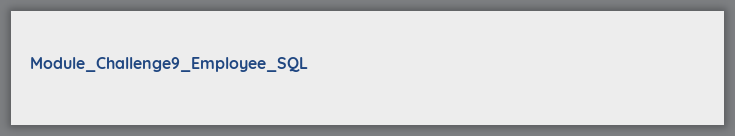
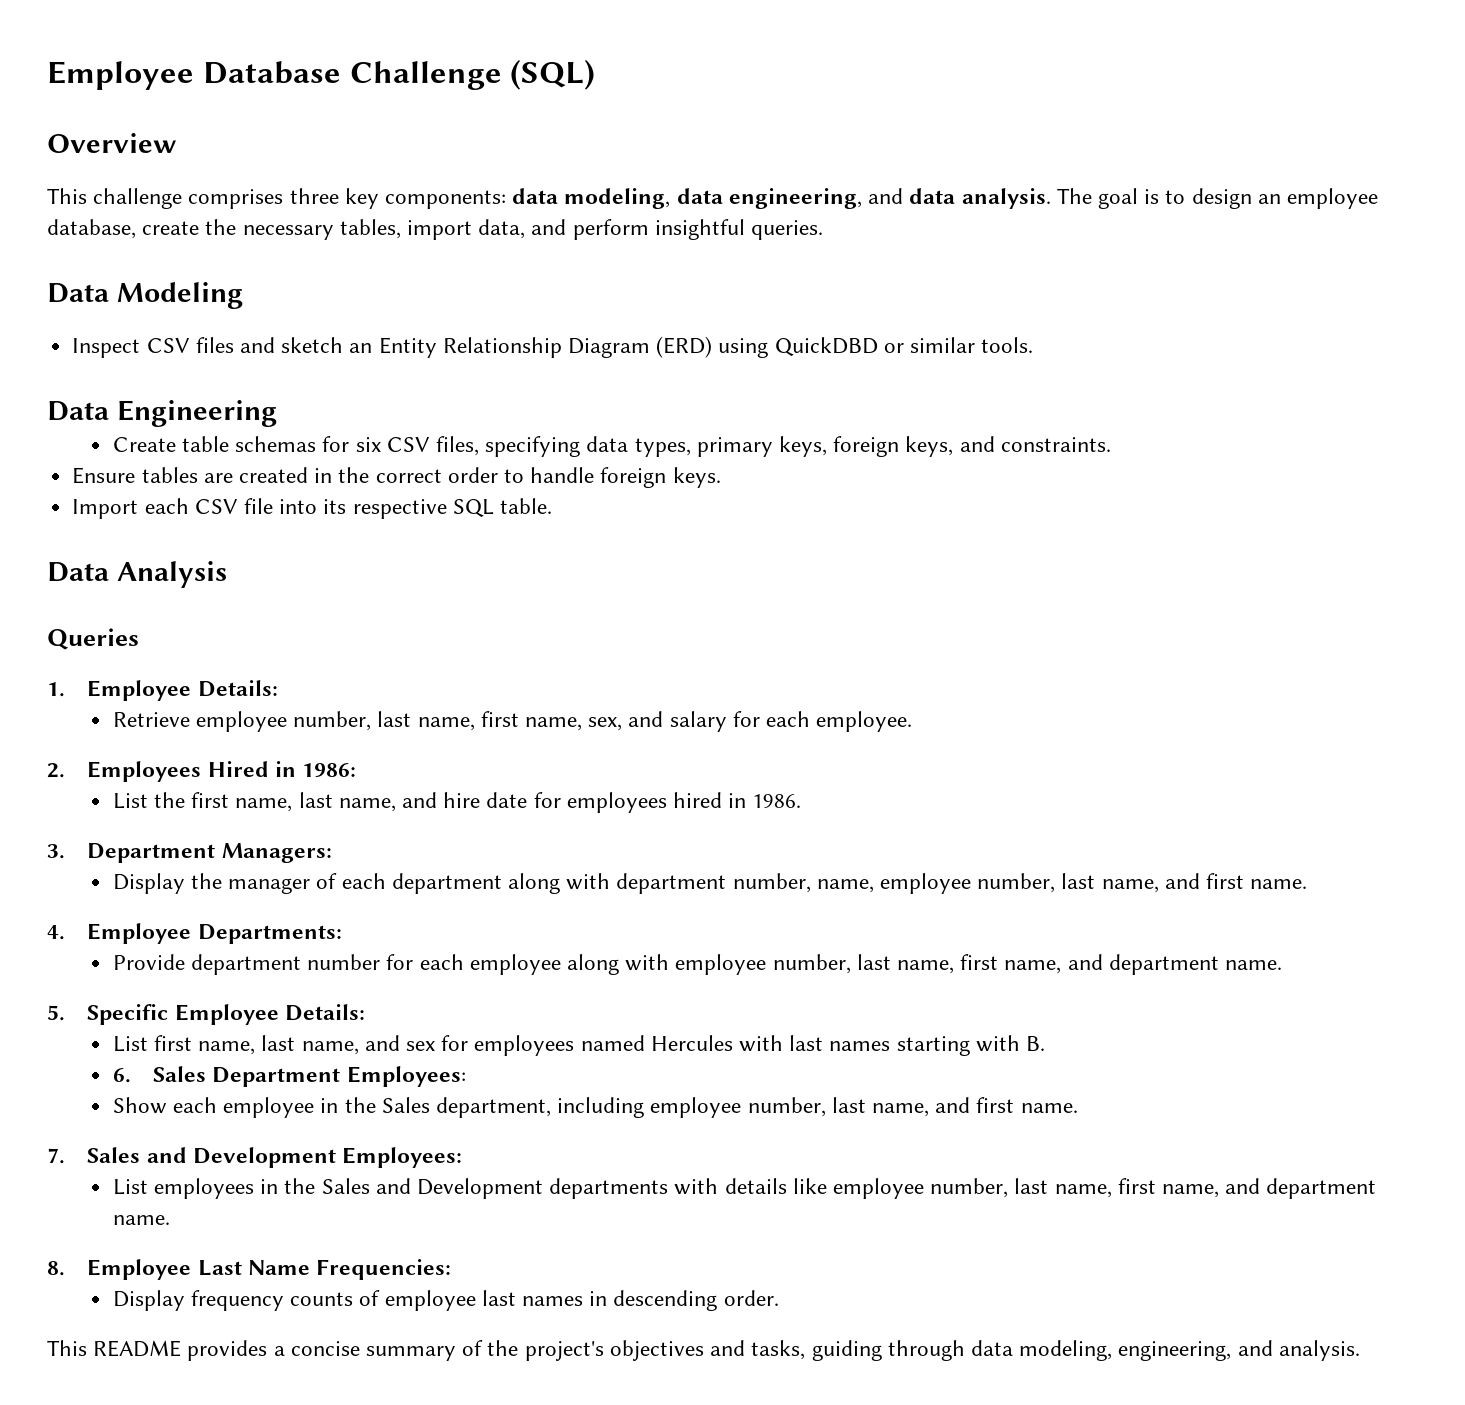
[30,57,308,72] Module_Challenge9_Employee_SQL -> [47,60,596,90] [47,133,177,153] [47,188,1378,209] [47,219,824,240] [47,282,243,309] [72,336,1034,358] [47,400,277,427] [112,436,1111,457] [72,467,721,488] [72,498,552,519] [47,561,227,588] [47,628,139,650] [47,680,278,701] [112,711,913,732] [47,761,357,782] [112,792,802,813] [47,843,332,863] [112,873,1308,894] [47,923,342,944] [112,954,1283,975] [47,1004,365,1025] [112,1035,1046,1056] [112,1066,466,1087] [112,1097,1078,1118] [47,1147,463,1168] [112,1178,1377,1199] [112,1215,170,1225] [47,1259,452,1280] [112,1290,779,1311] [47,1340,1360,1361] Employee Database Challenge (SQL) // Overview // This challenge comprises three key components: data modeling, data engineering, and data analysis. The goal is to design an employee database, create the necessary tables, import data, and perform insightful queries. // Data Modeling // Inspect CSV files and sketch an Entity Relationship Diagram (ERD) using QuickDBD or similar tools. // Data Engineering // Create table schemas for six CSV files, specifying data types, primary keys, foreign keys, and constraints. // Ensure tables are created in the correct order to handle foreign keys. // Import each CSV file into its respective SQL table. // Data Analysis // Queries // 1. Employee Details: // Retrieve employee number, last name, first name, sex, and salary for each employee. // 2. Employees Hired in 1986: // List the first name, last name, and hire date for employees hired in 1986. // 3. Department Managers: // Display the manager of each department along with department number, name, employee number, last name, and first name. // 4. Employee Departments: // Provide department number for each employee along with employee number, last name, first name, and department name. // 5. Specific Employee Details: // List first name, last name, and sex for employees named Hercules with last names starting with B. // 6. Sales Department Employees: // Show each employee in the Sales department, including employee number, last name, and first name. // 7. Sales and Development Employees: // List employees in the Sales and Development departments with details like employee number, last name, first name, and department name. // 8. Employee Last Name Frequencies: // Display frequency counts of employee last names in descending order. // This README provides a concise summary of the project's objectives and tasks, guiding through data modeling, engineering, and analysis.

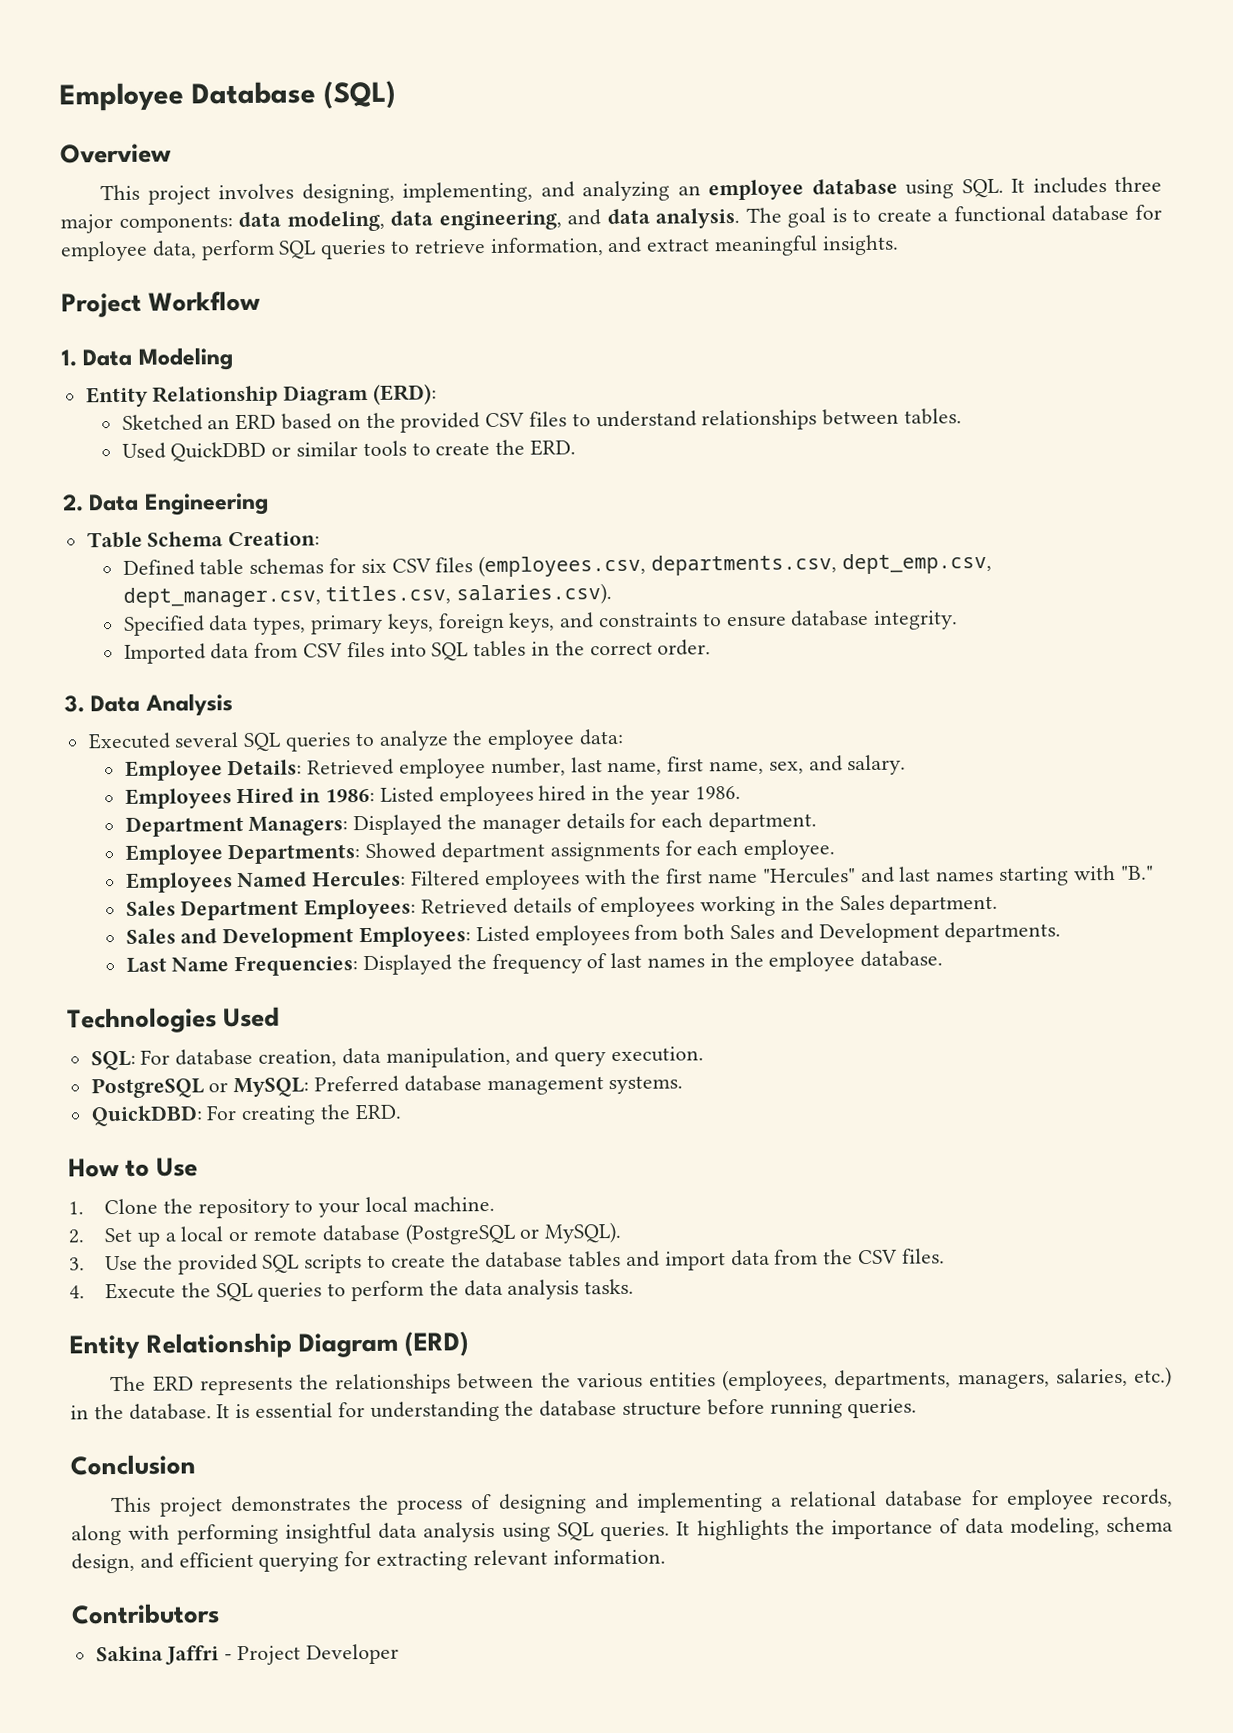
[349,61,502,90] Challenge -> (316, 93) none
[93,188,379,209] challenge comprises three key -> [147,176,1162,205] [60,214,113,234] project involves designing, implementing, and analyzing an employee database using SQL. It includes three major
[1191,188,1378,209] [47,219,824,240] [47,282,243,309] [72,336,1034,358] [47,400,277,427] [112,437,176,452] design an employee database, create the necessary tables, import data, and perform insightful queries. // Data Modeling // Inspect CSV files and sketch an Entity Relationship Diagram (ERD) using QuickDBD or similar tools. // Data Engineering // Create -> [876,204,1162,223] [60,234,899,262] [61,290,262,318] [61,347,234,371] [85,383,438,408] [121,408,963,433] [121,439,577,463] [62,492,269,516] [86,531,321,549] [122,559,195,576] create a functional database for employee data, perform SQL queries to retrieve information, and extract meaningful insights. // Project Workflow // 1. Data Modeling // Entity Relationship Diagram (ERD): // Sketched an ERD based on the provided CSV files to understand relationships between tables. // Used QuickDBD or similar tools to create the ERD. // 2. Data Engineering // Table Schema Creation: // Defined
[435,436,581,457] files, specifying -> [435,552,992,578] [122,583,613,608] [122,615,205,636] files (employees.csv, departments.csv, dept_emp.csv, dept_manager.csv, titles.csv, salaries.csv). // Specified
[1000,437,1111,452] [72,467,721,488] [72,498,552,519] [47,561,227,588] [47,628,139,650] [47,680,278,701] [112,712,190,727] constraints. // Ensure tables are created in the correct order to handle foreign keys. // Import each CSV file into its respective SQL table. // Data Analysis // Queries // 1. Employee Details: // Retrieve -> [598,609,959,630] [123,639,712,664] [64,693,233,716] [87,728,625,752] [124,758,395,781] constraints to ensure database integrity. // Imported data from CSV files into SQL tables in the correct order. // 3. Data Analysis // Executed several SQL queries to analyze the employee data: // Employee Details: Retrieved
[669,711,913,732] [47,761,357,782] [112,792,802,813] [47,843,332,863] [112,873,1308,894] [47,923,342,944] [112,954,1283,975] [47,1004,365,1025] [112,1035,784,1056] salary for each employee. // 2. Employees Hired in 1986: // List the first name, last name, and hire date for employees hired in 1986. // 3. Department Managers: // Display the manager of each department along with department number, name, employee number, last name, and first name. // 4. Employee Departments: // Provide department number for each employee along with employee number, last name, first name, and department name. // 5. Specific Employee Details: // List first name, last name, and sex for employees named Hercules with -> [847,754,907,776] [124,784,741,809] [124,811,818,837] [124,839,836,865] [125,866,895,893] salary. // Employees Hired in 1986: Listed employees hired in the year 1986. // Department Managers: Displayed the manager details for each department. // Employee Departments: Showed department assignments for each employee. // Employees Named Hercules: Filtered employees with the first name "Hercules" and
[1026,1036,1046,1051] [112,1068,131,1083] B. // 6. -> [1120,865,1154,880] "B." //
[112,1097,1078,1118] [47,1147,463,1168] [112,1178,1377,1199] [112,1215,170,1225] [47,1259,452,1280] [112,1290,779,1311] [47,1340,1360,1361] // Show each employee in the Sales department, including employee number, last name, and first name. // 7. Sales and Development Employees: // List employees in the Sales and Development departments with details like employee number, last name, first name, and department name. // 8. Employee Last Name Frequencies: // Display frequency counts of employee last names in descending order. // This README provides a concise summary of the project's objectives and tasks, guiding through data modeling, engineering, and analysis. -> [421,893,999,918] [125,921,1062,949] [125,950,944,977] [67,1006,281,1034] [90,1046,705,1071] [90,1075,684,1099] [90,1103,402,1127] [68,1157,199,1178] [68,1195,495,1219] [68,1221,623,1247] [69,1248,945,1275] [69,1278,635,1303] [69,1331,470,1360] [110,1366,1172,1396] [70,1398,918,1423] [70,1454,196,1476] [111,1488,1173,1517] [71,1516,1173,1546] [71,1548,666,1574] [71,1603,220,1625] [95,1643,399,1666] Retrieved details of employees working in the Sales department. // Sales and Development Employees: Listed employees from both Sales and Development departments. // Last Name Frequencies: Displayed the frequency of last names in the employee database. // Technologies Used // SQL: For database creation, data manipulation, and query execution. // PostgreSQL or MySQL: Preferred database management systems. // QuickDBD: For creating the ERD. // How to Use // 1. Clone the repository to your local machine. // 2. Set up a local or remote database (PostgreSQL or MySQL). // 3. Use the provided SQL scripts to create the database tables and import data from the CSV files. // 4. Execute the SQL queries to perform the data analysis tasks. // Entity Relationship Diagram (ERD) // The ERD represents the relationships between the various entities (employees, departments, managers, salaries, etc.) in the database. It is essential for understanding the database structure before running queries. // Conclusion // This project demonstrates the process of designing and implementing a relational database for employee records, along with performing insightful data analysis using SQL queries. It highlights the importance of data modeling, schema design, and efficient querying for extracting relevant information. // Contributors // Sakina Jaffri - Project Developer

